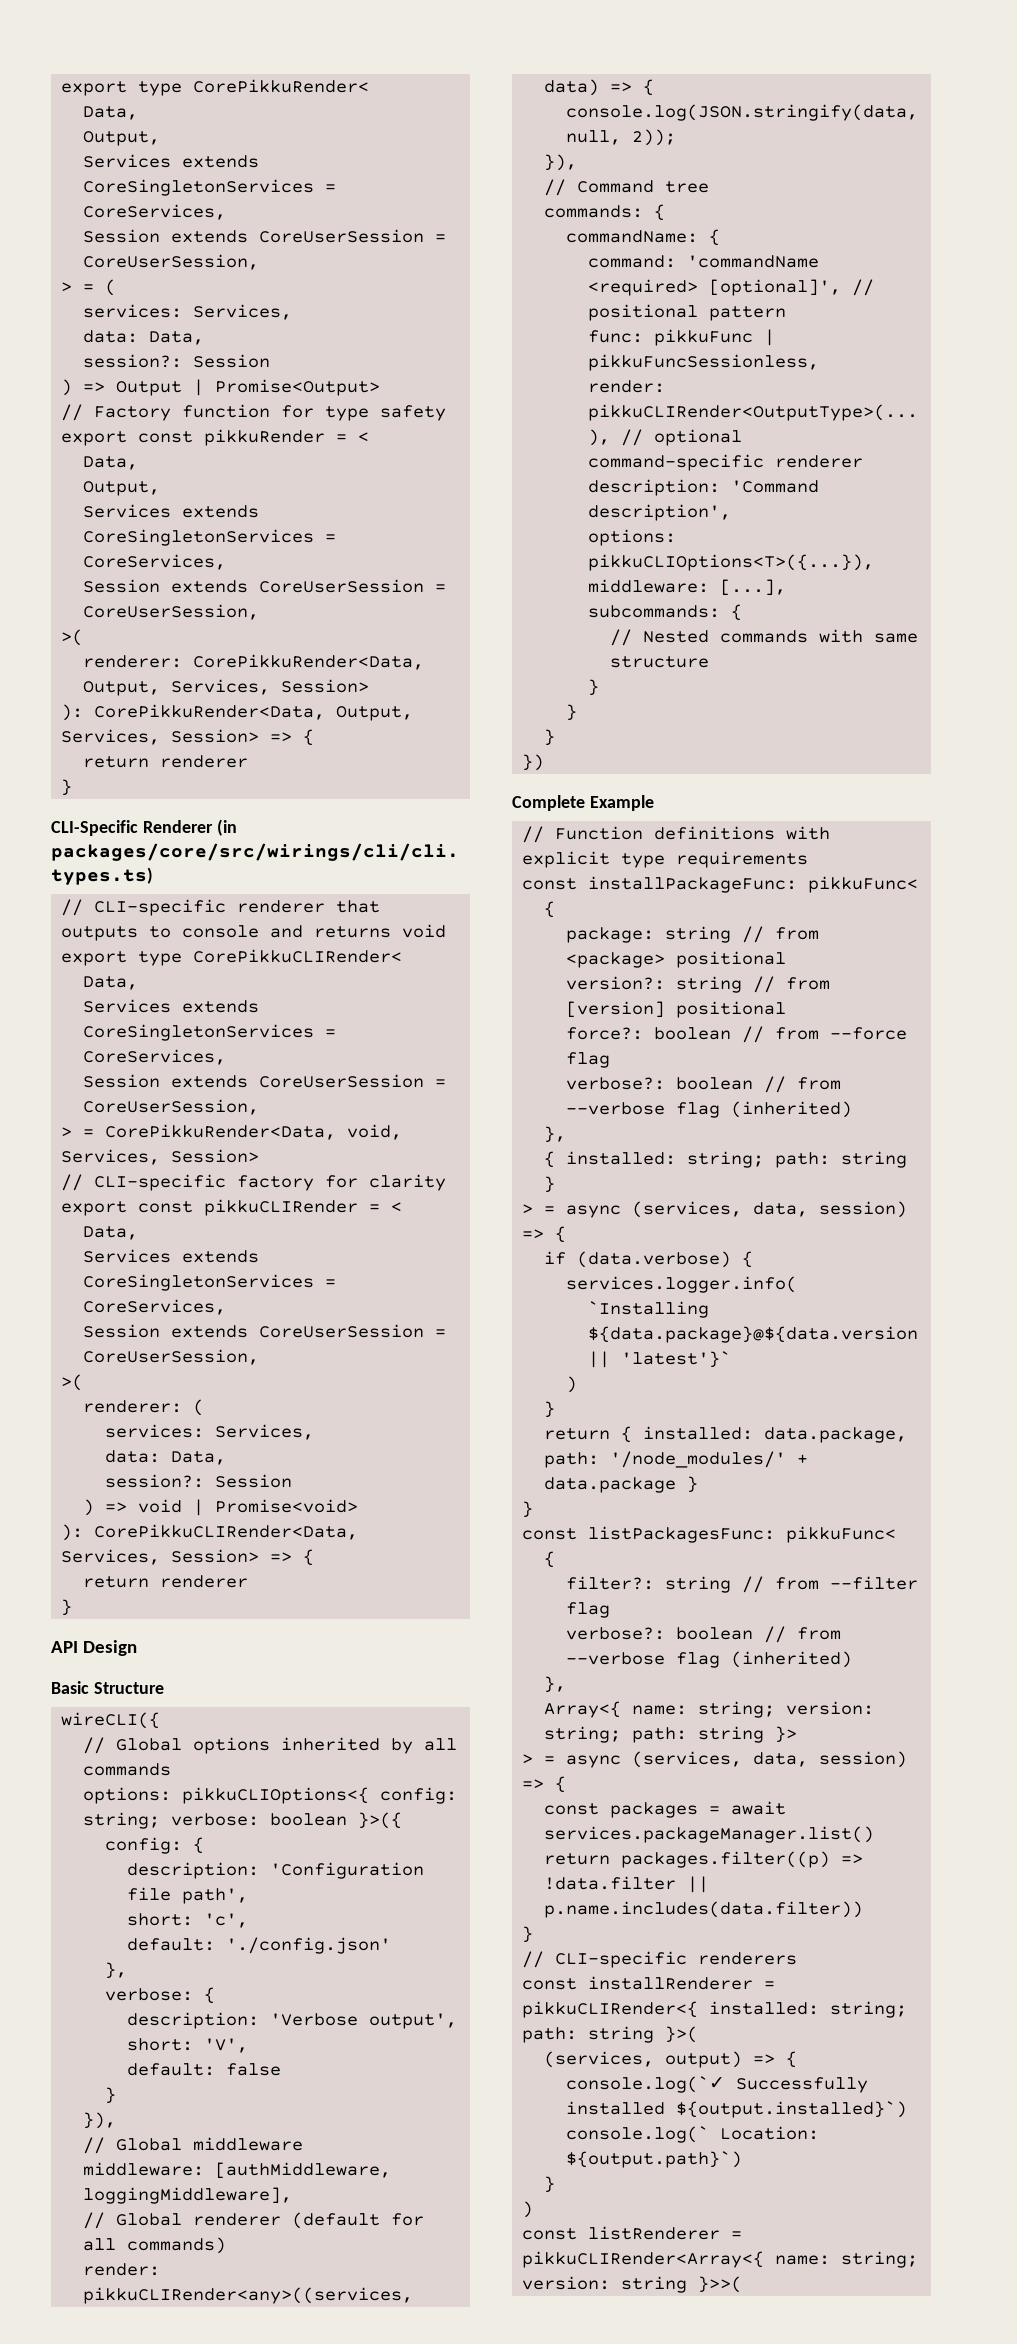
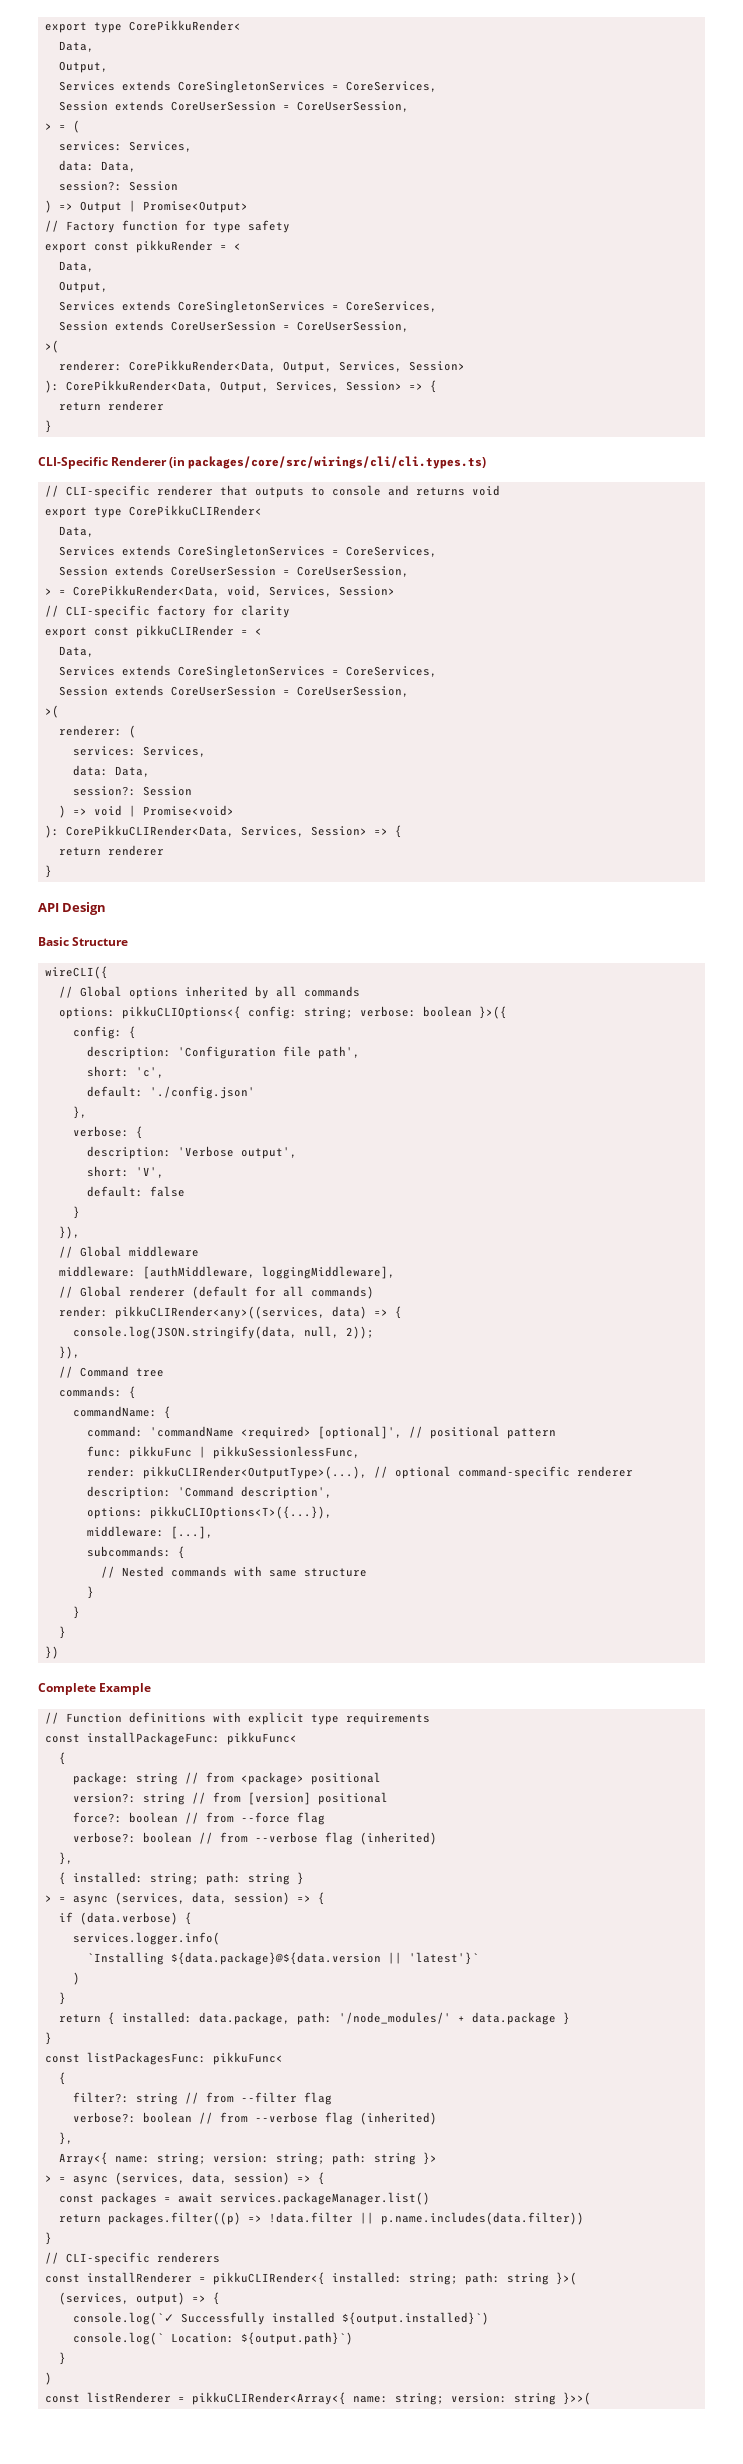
[588,354,820,371] pikkuFuncSessionless, -> [212,1446,360,1459] pikkuSessionlessFunc,

